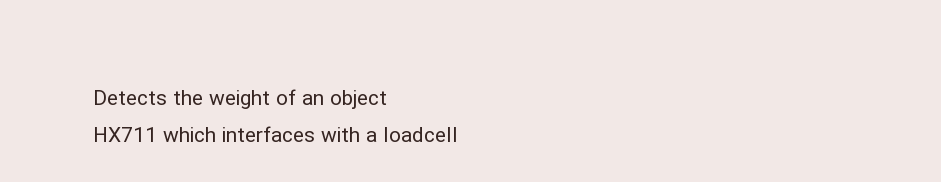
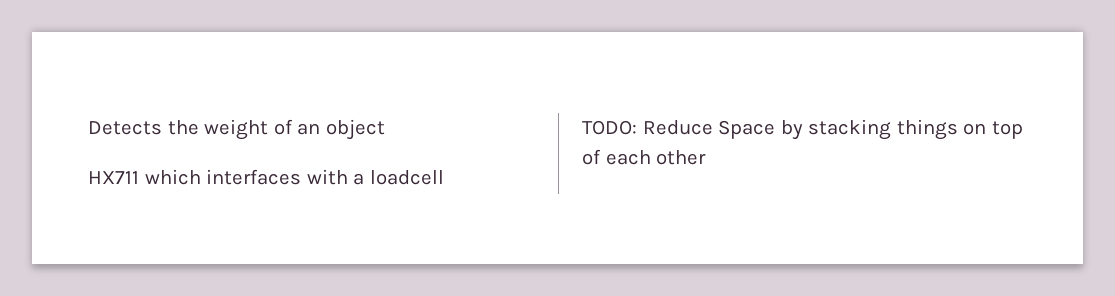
(458, 134) none -> [582,119,1023,140] [582,149,707,165] // TODO: Reduce Space by stacking things on top of each other

